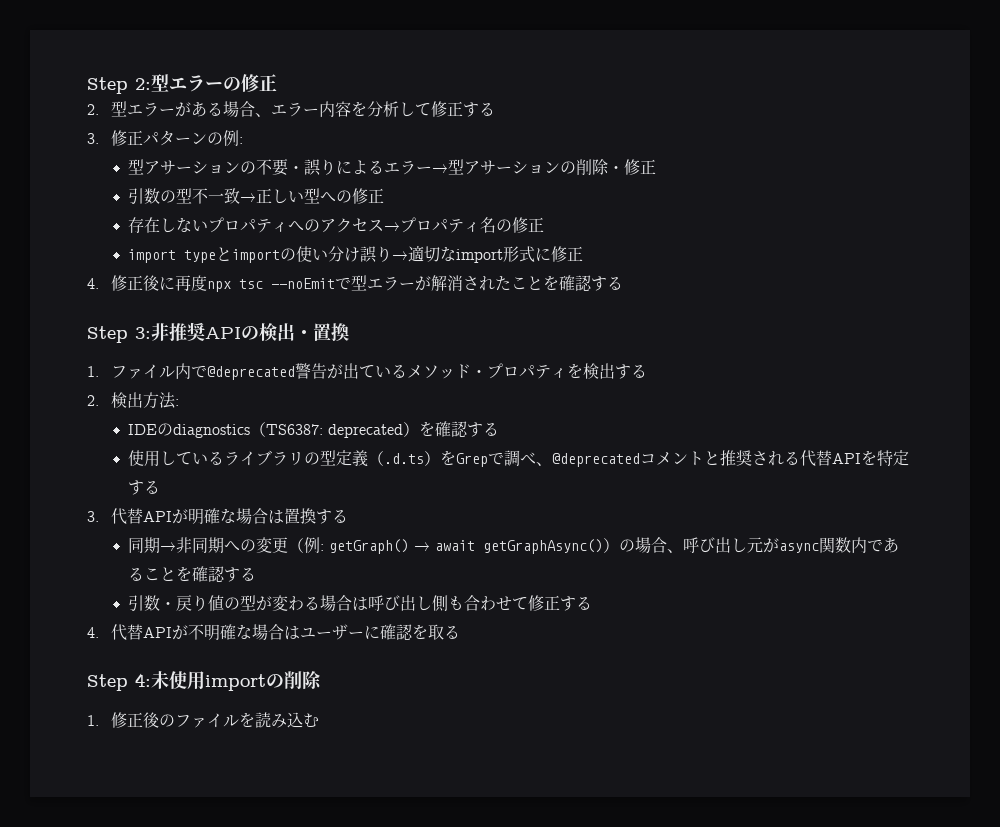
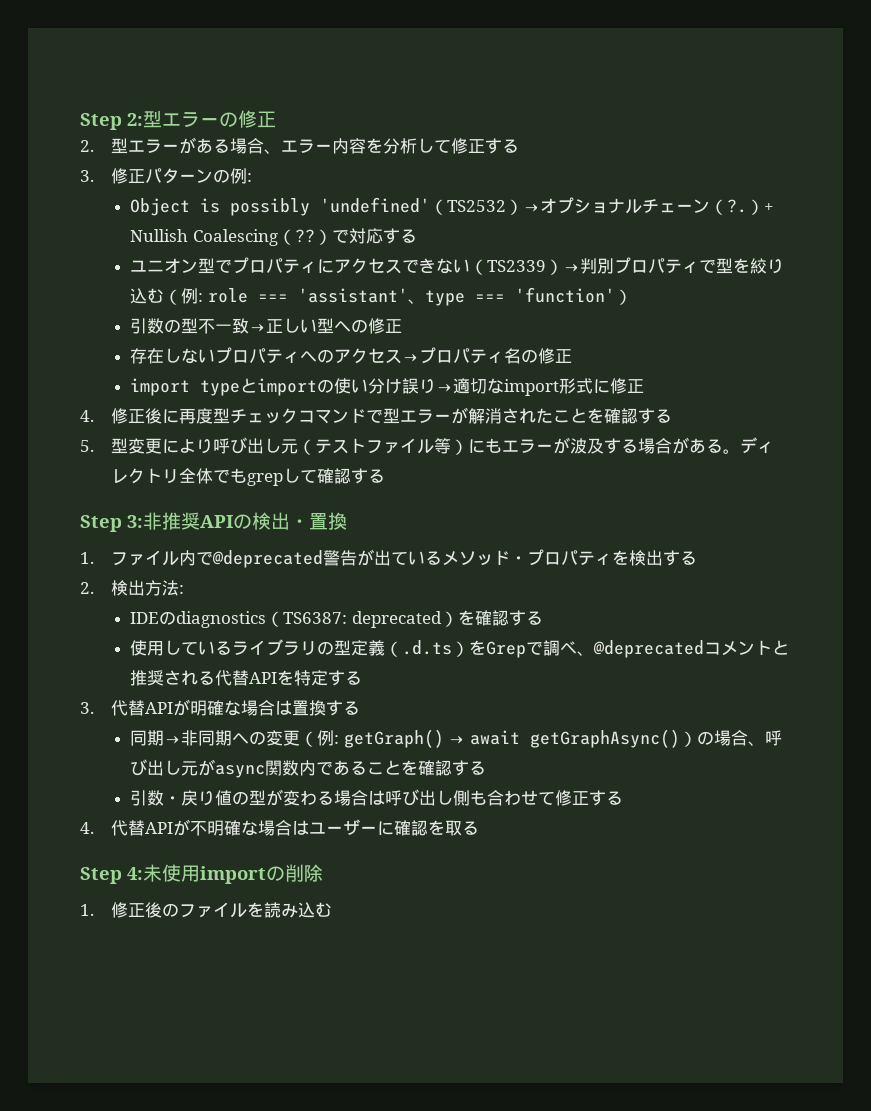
[128,159,657,176] 型アサーションの不要・誤りによるエラー→型アサーションの削除・修正 -> [130,197,775,216] [130,228,417,246] [130,257,785,275] [130,287,632,306] Object is possibly 'undefined'（TS2532）→オプショナルチェーン（?.）+ Nullish Coalescing（??）で対応する // ユニオン型でプロパティにアクセスできない（TS2339）→判別プロパティで型を絞り込む（例: role === 'assistant'、type === 'function'）
[206,278,335,292] npx tsc --noEmit -> [213,408,367,424] 型チェックコマンド
(623, 283) none -> [80,437,775,455] [111,468,386,486] // 5.型変更により呼び出し元（テストファイル等）にもエラーが波及する場合がある。ディレクトリ全体でもgrepして確認する

